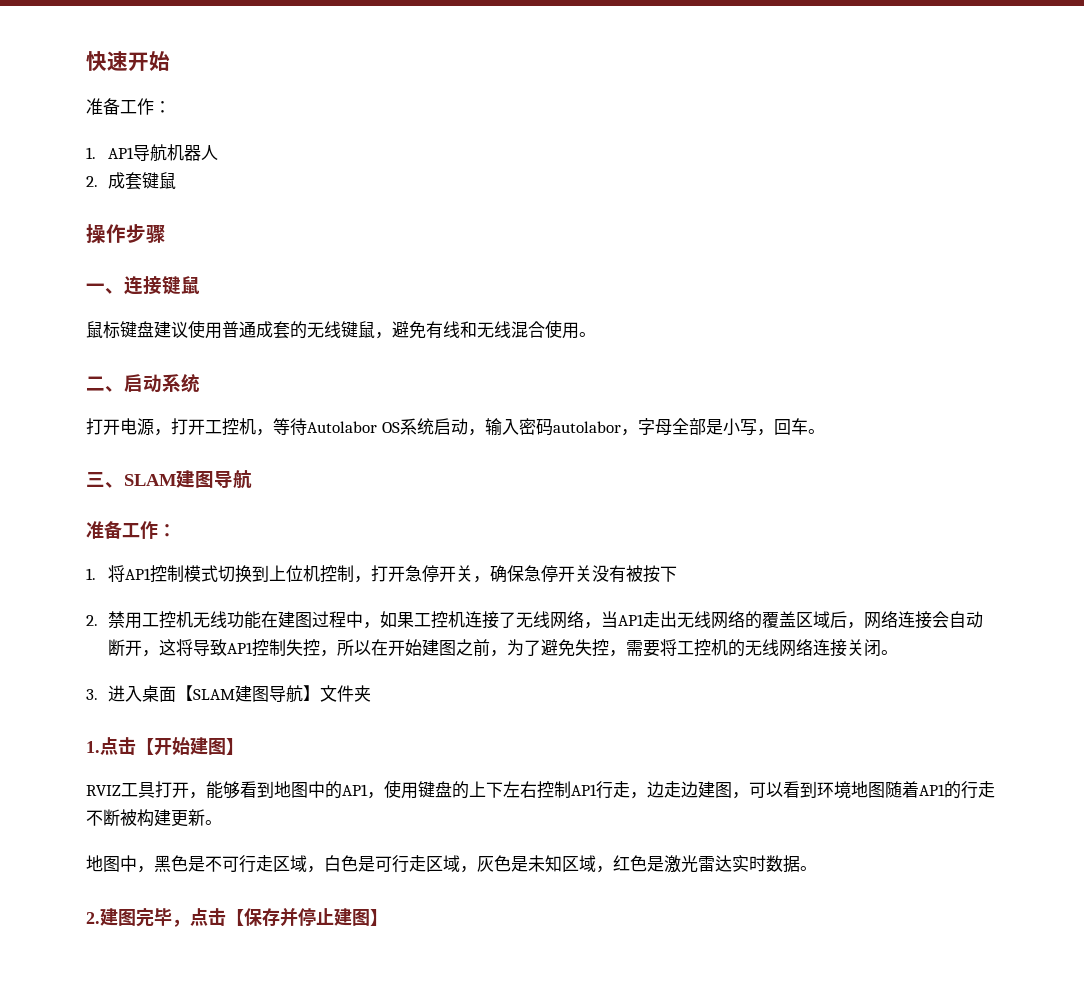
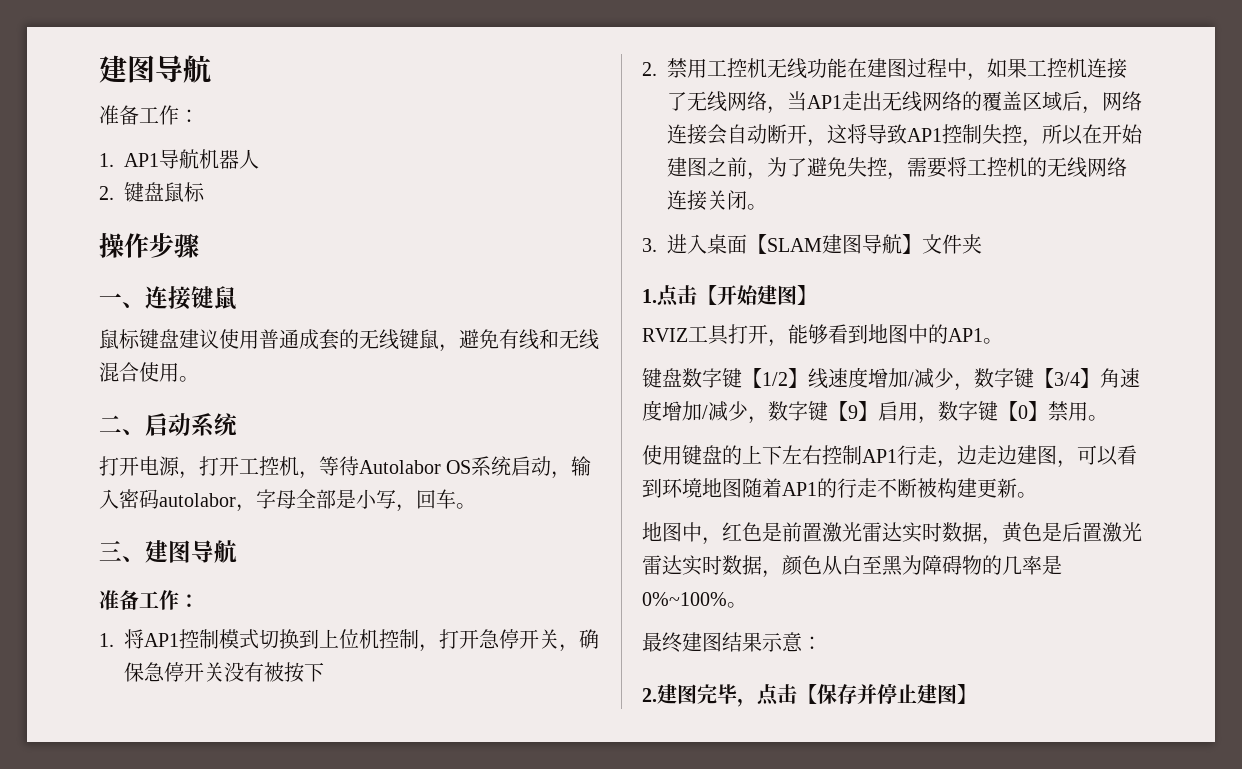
[86,51,170,71] 快速开始 -> [99,55,211,83] 建图导航
[108,172,177,190] 成套键鼠 -> [124,182,206,202] 键盘鼠标
[124,474,176,486] SLAM -> (145, 559) none
[367,792,384,799] ， -> [983,338,1003,344] [642,367,1140,391] [642,400,1108,424] 。 // 键盘数字键【1/2】线速度增加/减少，数字键【3/4】角速度增加/减少，数字键【9】启用，数字键【0】禁用。 //
[154,855,817,873] 黑色是不可行走区域，白色是可行走区域，灰色是未知区域，红色是激光雷达实时数据。 -> [722,522,1142,545] [642,555,1062,578] [642,592,747,608] [642,632,822,653] 红色是前置激光雷达实时数据，黄色是后置激光雷达实时数据，颜色从白至黑为障碍物的几率是0%~100%。 // 最终建图结果示意：

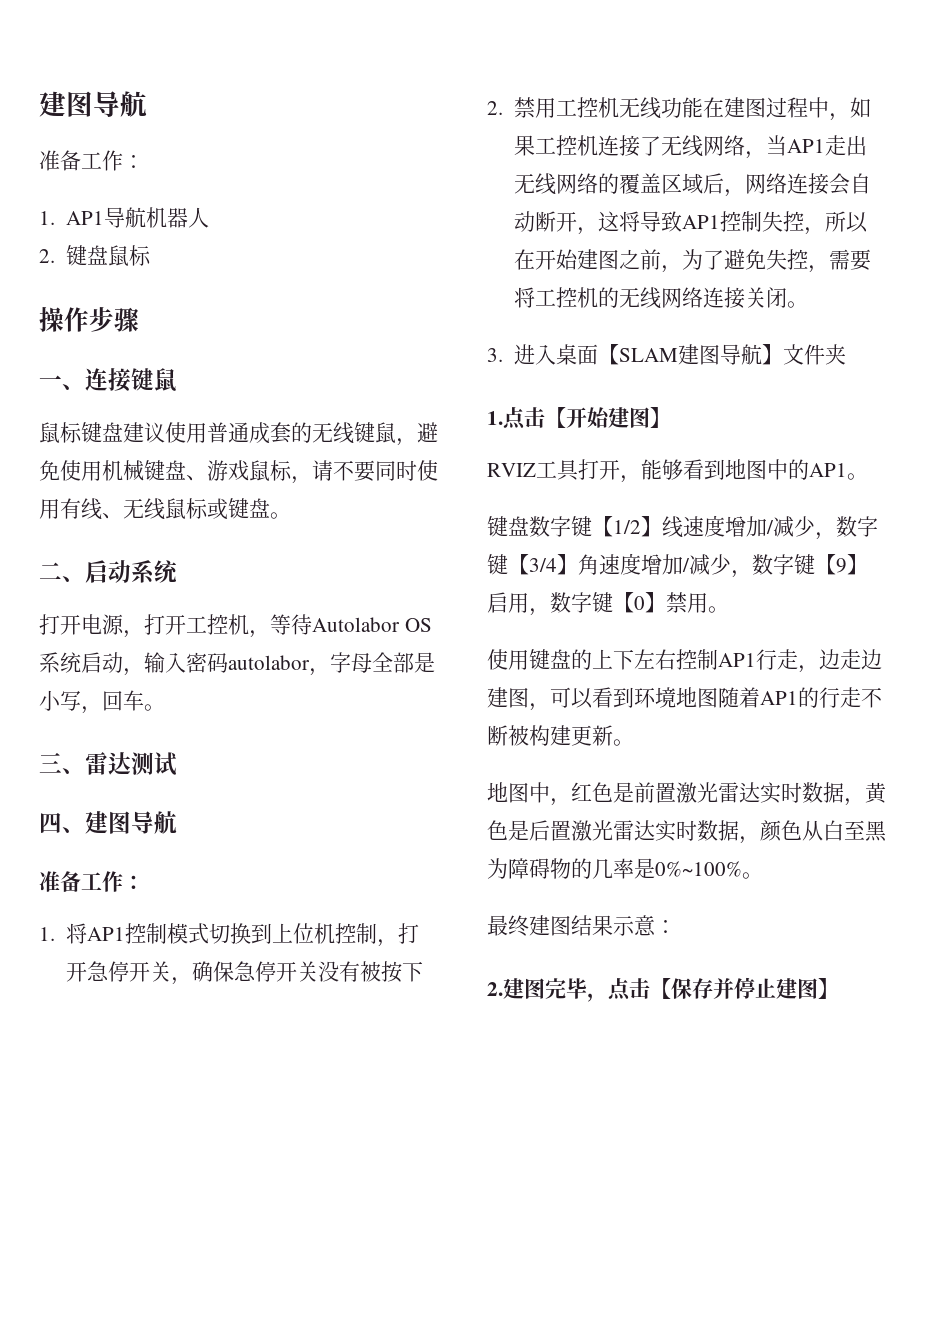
[499,329,599,350] [99,362,179,382] 有线和无线混合使用 -> [60,460,438,484] [39,498,270,520] 使用机械键盘、游戏鼠标，请不要同时使用有线、无线鼠标或键盘
(145, 559) none -> [85,752,177,776] [39,812,85,833] 雷达测试 // 四、

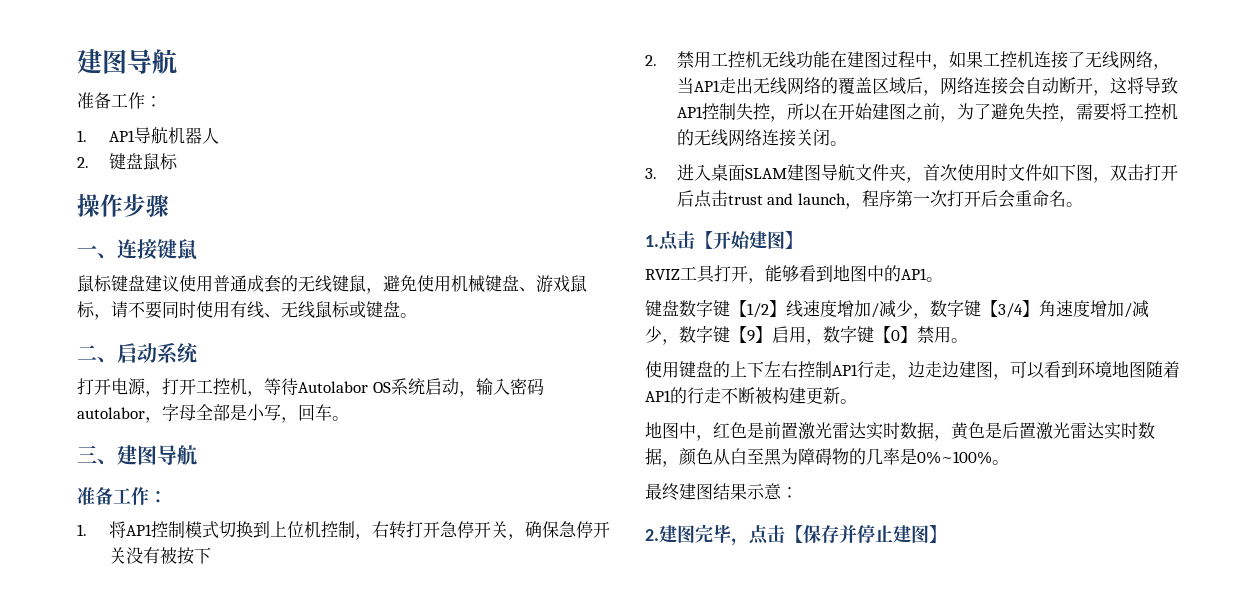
[85,752,177,776] [39,812,85,833] 雷达测试 // 四、 -> (117, 462) none
(398, 943) none -> [371,521,406,539] 右转
[597,344,619,365] 【 -> (745, 172) none
[761,344,783,365] 】 -> (855, 172) none
(846, 354) none -> [905,164,1178,183] [676,190,1084,209] ，首次使用时文件如下图，双击打开后点击trust and launch，程序第一次打开后会重命名。

